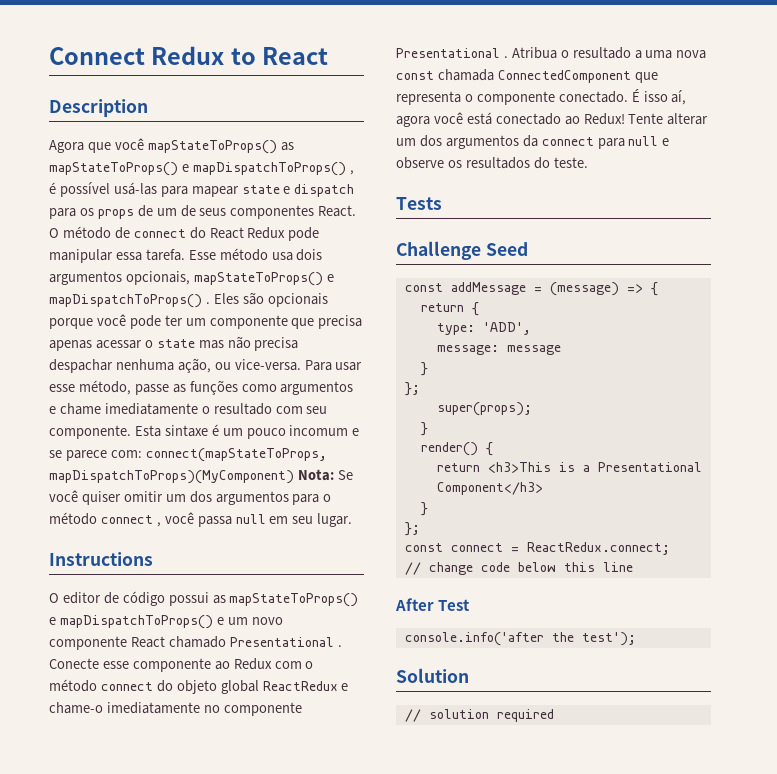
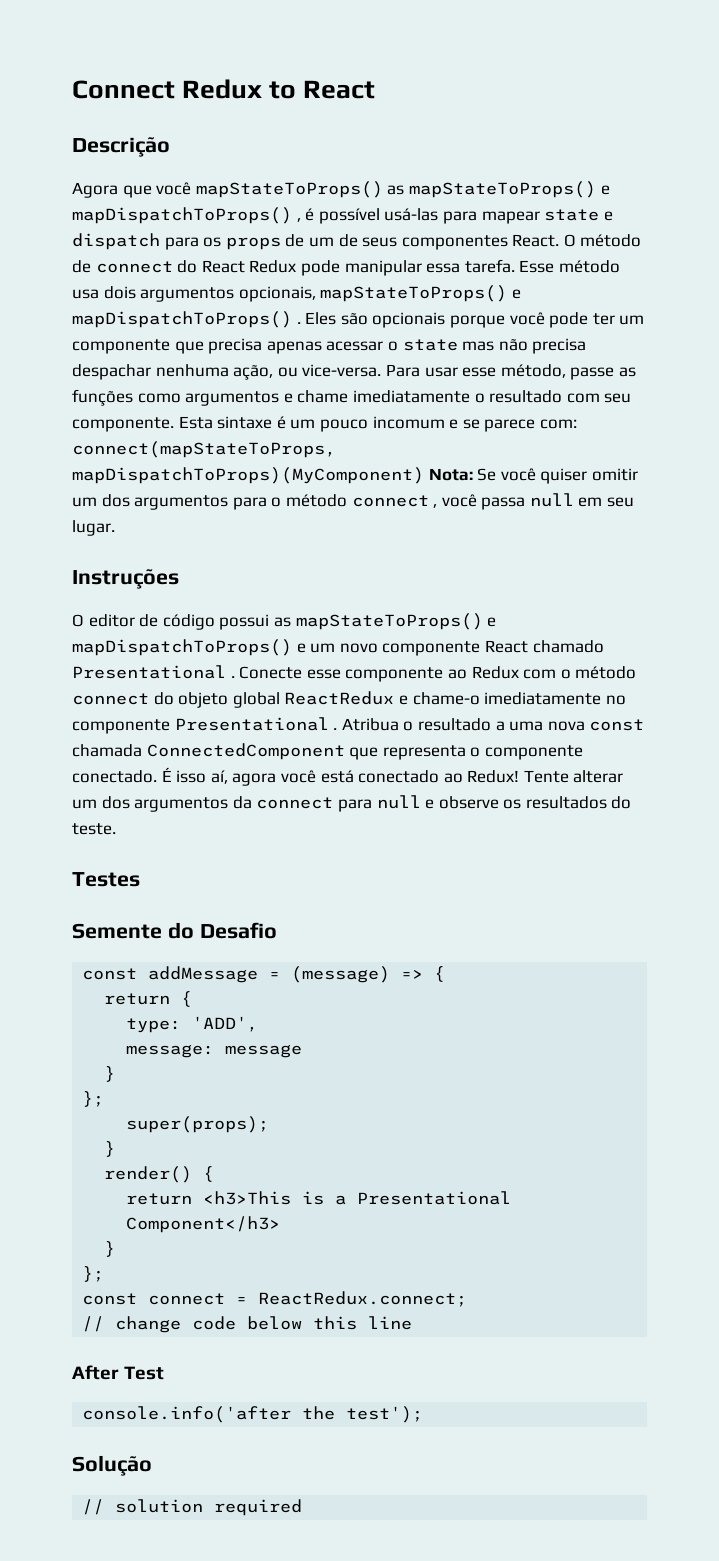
[49,99,148,117] Description -> [72,137,170,157] Descrição
[49,552,153,566] Instructions -> [72,569,179,589] Instruções
[396,197,442,210] [396,241,528,260] Tests // Challenge Seed -> [72,872,140,887] [72,922,277,939] Testes // Semente do Desafio
[396,668,469,683] Solution -> [72,1455,152,1476] Solução

